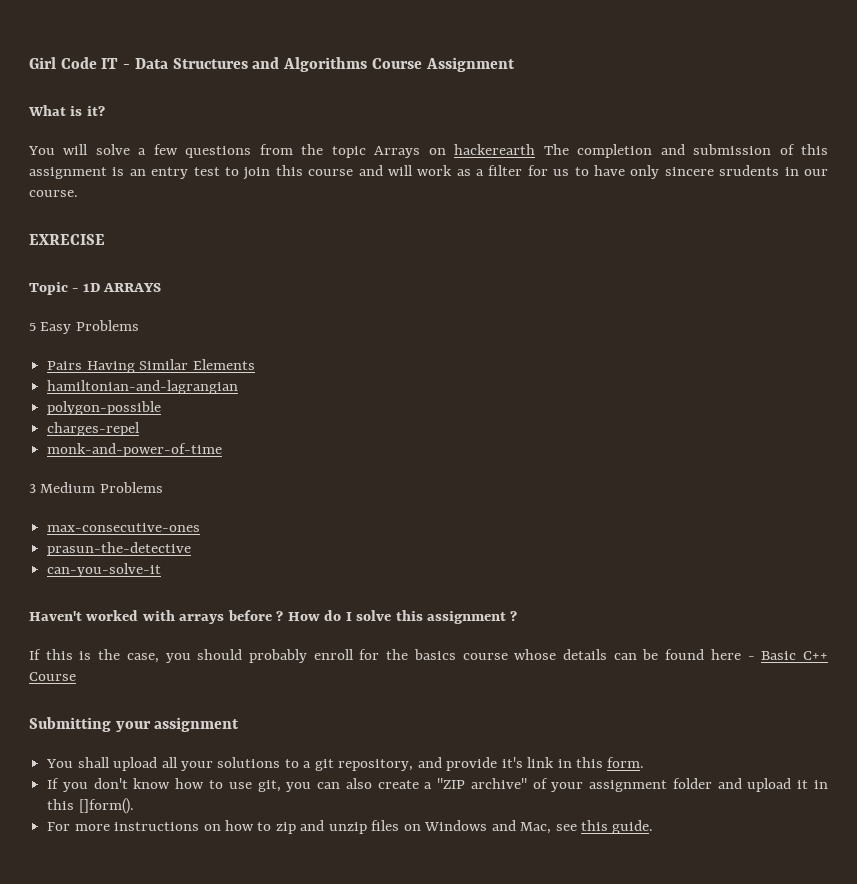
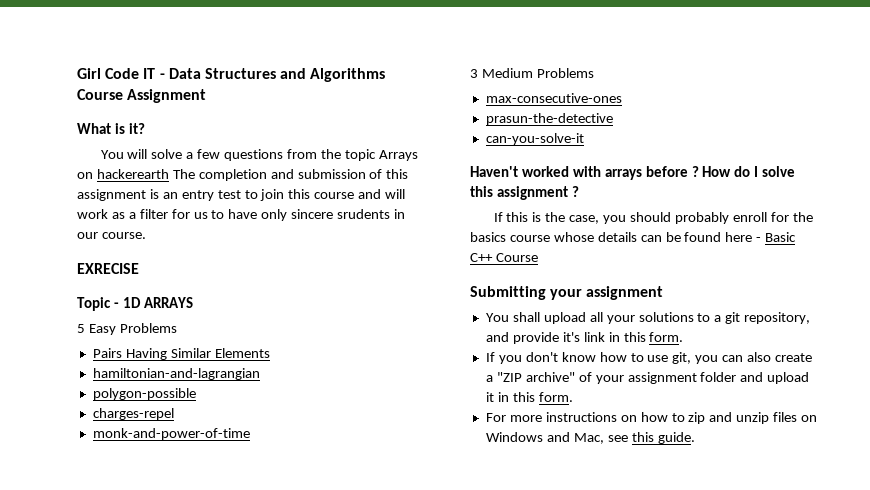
[78,798,134,814] []form(). -> [538,392,573,402] form.

